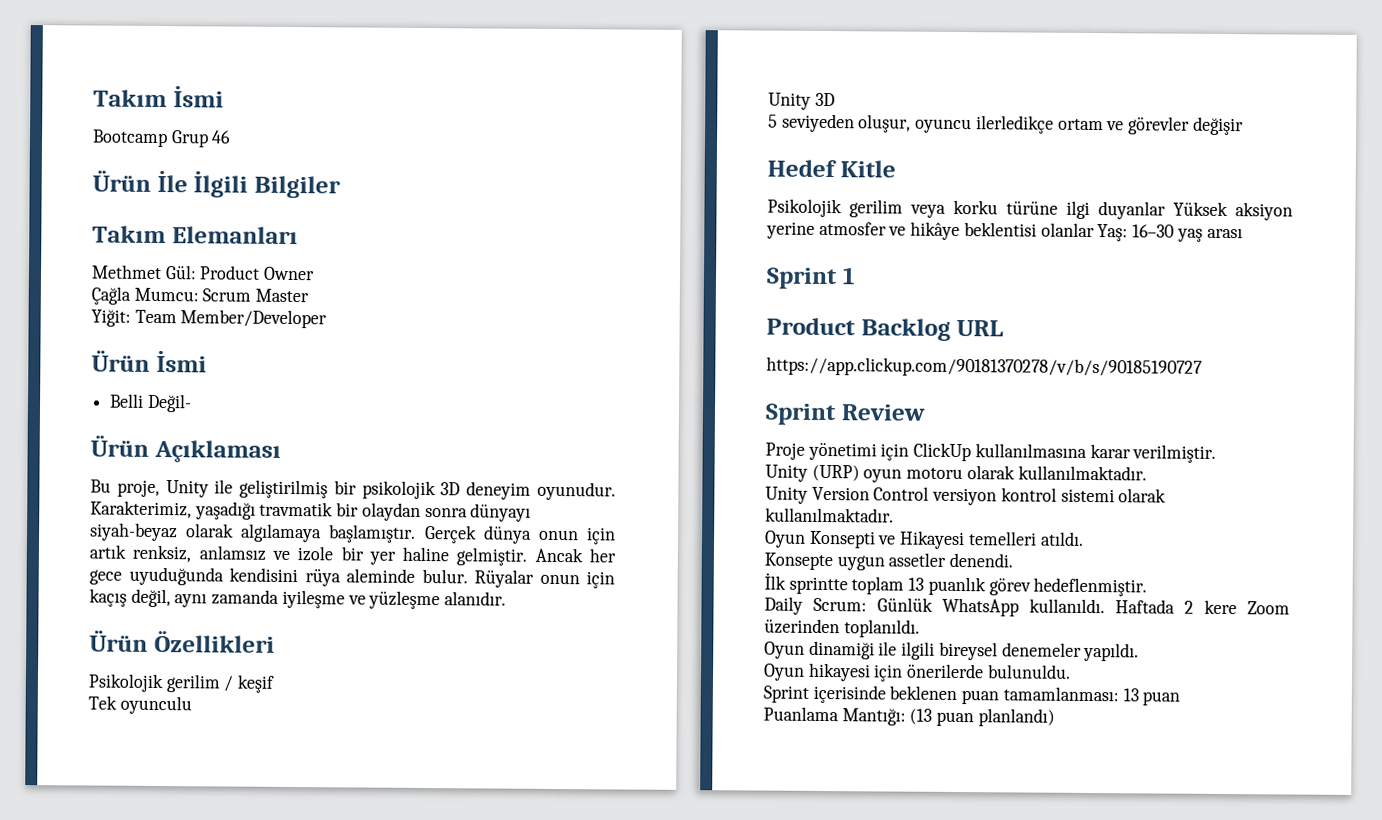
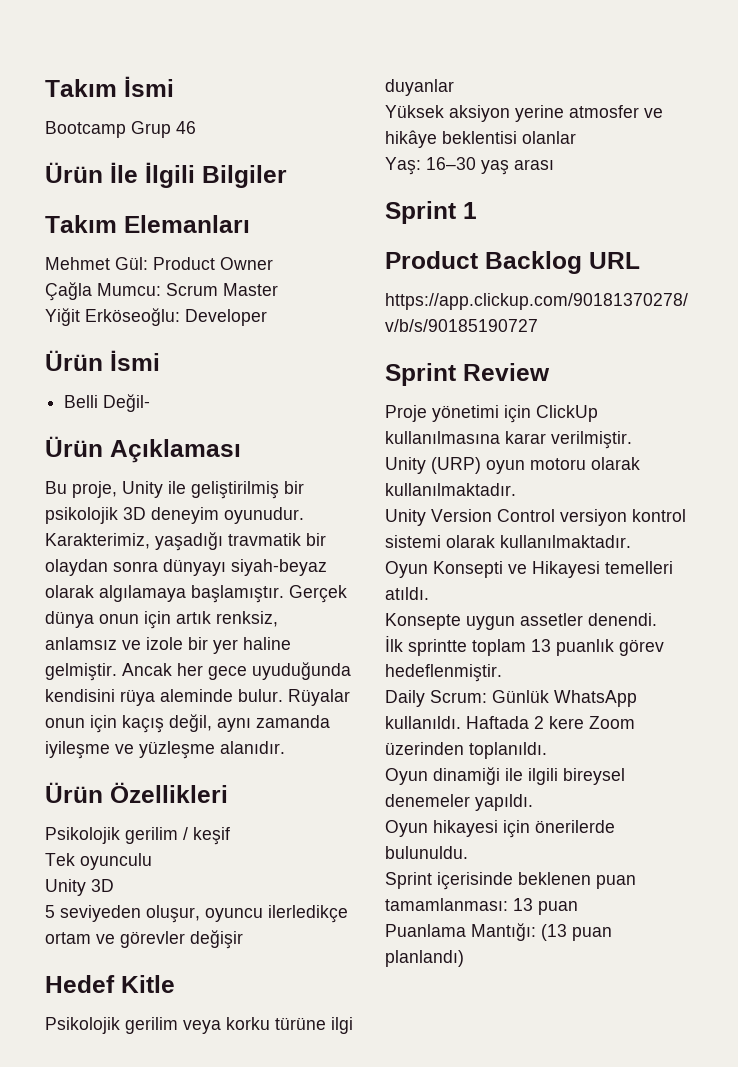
[91,264,162,280] Methmet -> [45,257,110,270] Mehmet
[91,309,328,329] Yiğit: Team Member/Developer -> [45,308,267,326] Yiğit Erköseoğlu: Developer
(1166, 210) none -> (454, 87) //
(1095, 230) none -> (576, 137) //

